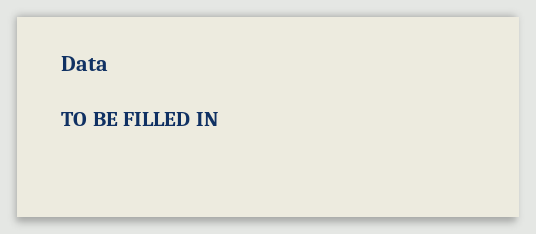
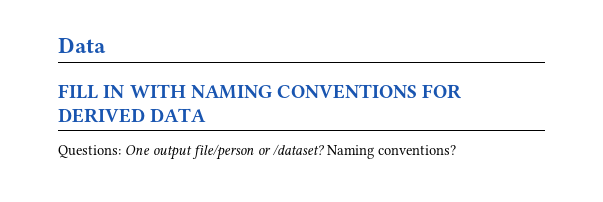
[61,112,219,126] TO BE FILLED IN -> [58,84,462,99] [58,108,207,123] [58,144,456,160] FILL IN WITH NAMING CONVENTIONS FOR DERIVED DATA // Questions: One output file/person or /dataset? Naming conventions?

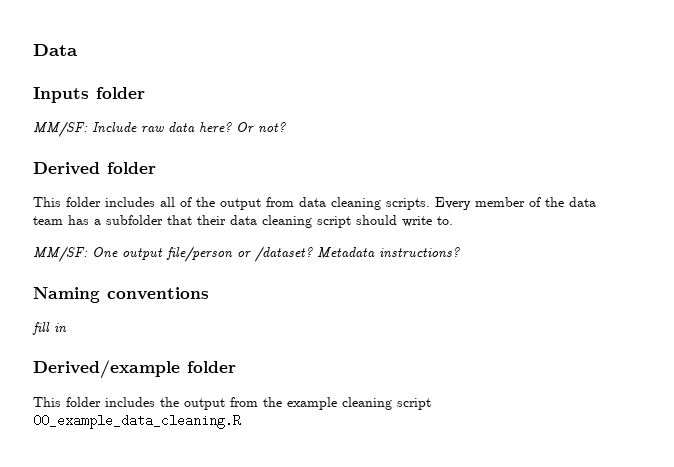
[58,84,462,99] [58,108,207,123] [58,145,121,158] FILL IN WITH NAMING CONVENTIONS FOR DERIVED DATA // Questions: -> [33,87,145,103] [33,121,286,137] [33,162,156,175] [33,197,596,210] [33,215,453,228] [33,246,88,262] Inputs folder // MM/SF: Include raw data here? Or not? // Derived folder // This folder includes all of the output from data cleaning scripts. Every member of the data team has a subfolder that their data cleaning script should write to. // MM/SF:
[327,145,456,159] Naming conventions? -> [317,247,460,259] [33,287,209,303] [32,322,67,335] [33,360,236,379] [33,397,431,410] [33,414,241,429] Metadata instructions? // Naming conventions // fill in // Derived/example folder // This folder includes the output from the example cleaning script 00_example_data_cleaning.R

